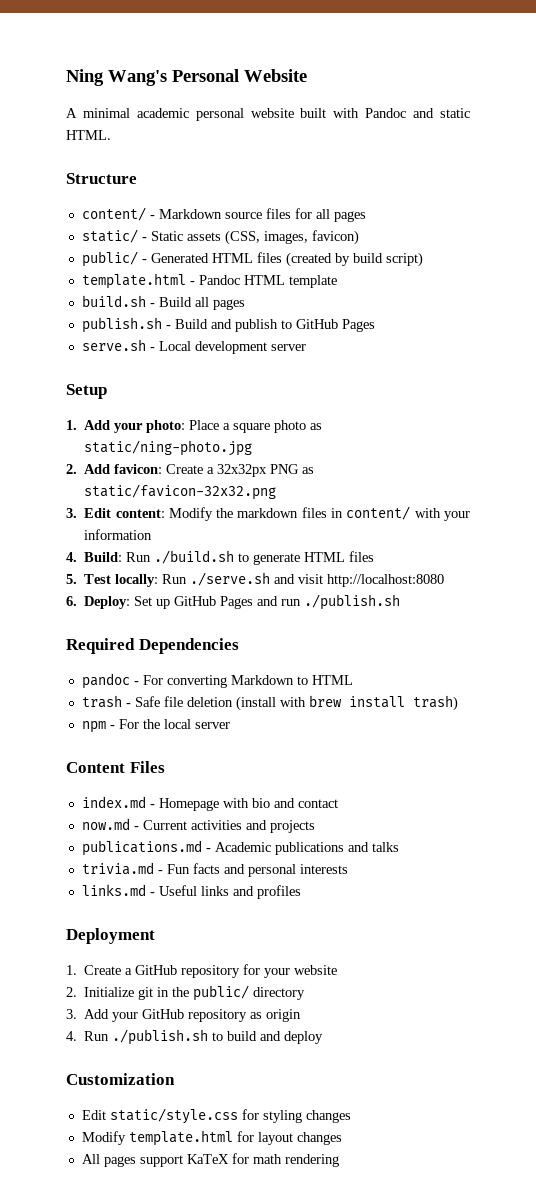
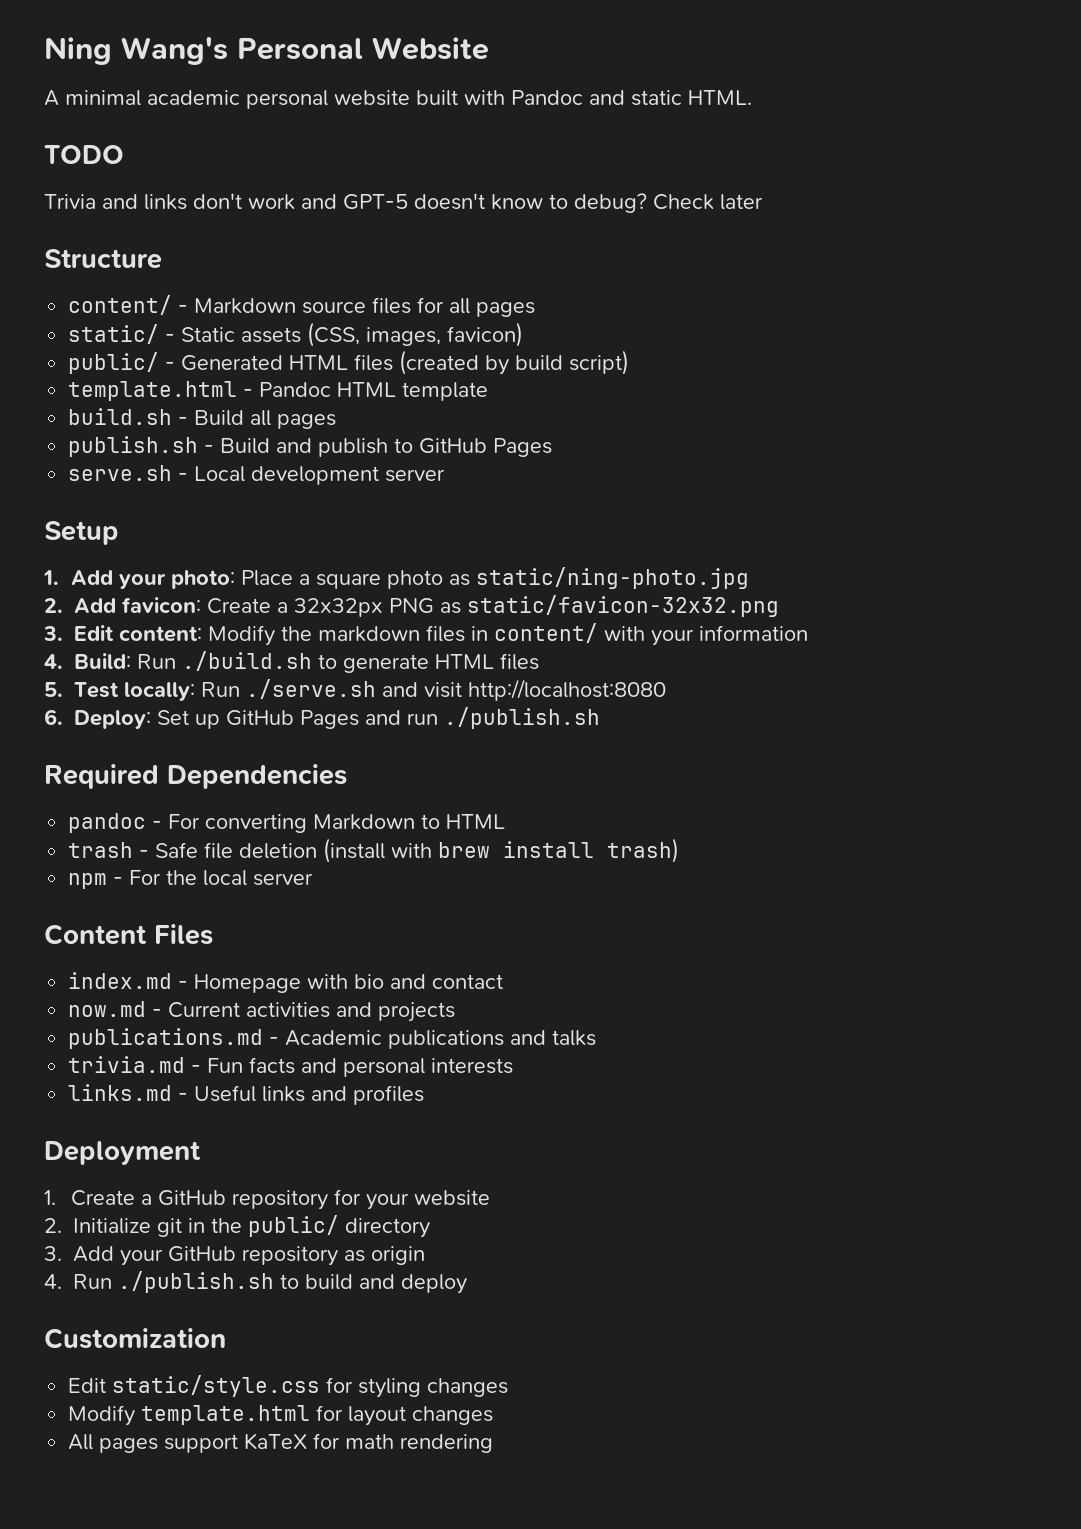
(111, 135) none -> [44,145,124,164] [44,193,763,213] // TODO // Trivia and links don't work and GPT-5 doesn't know to debug? Check later

